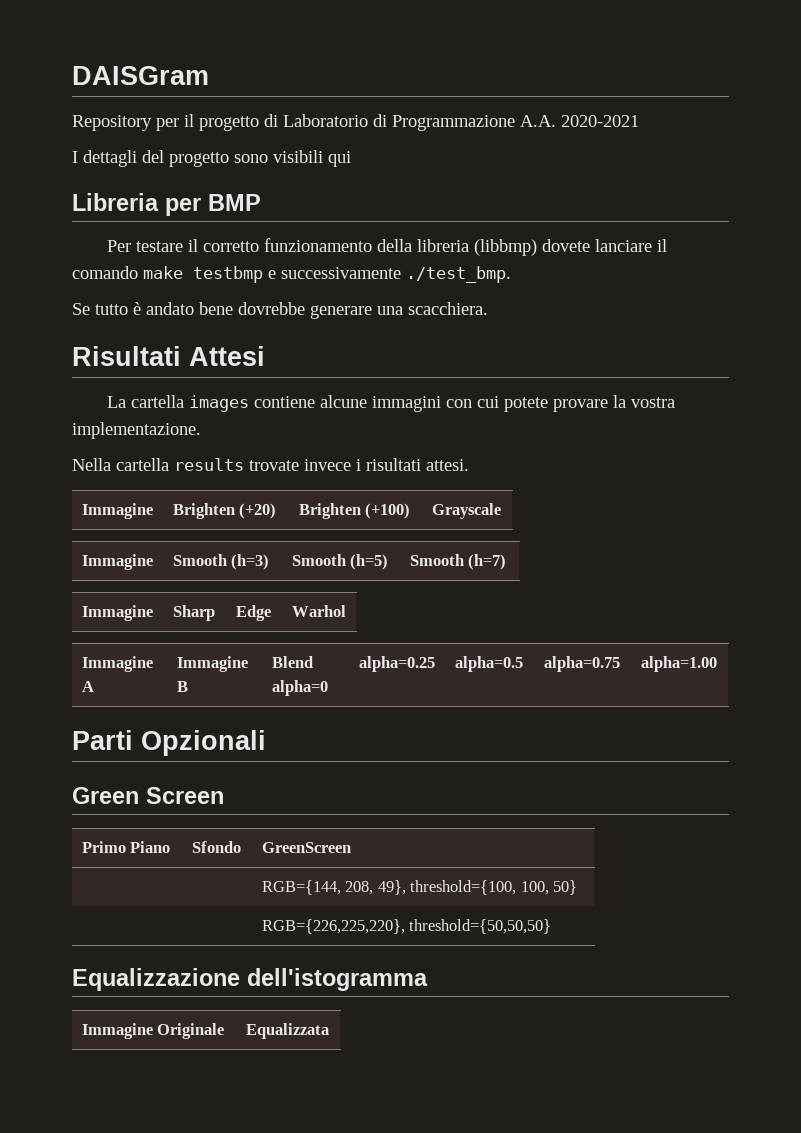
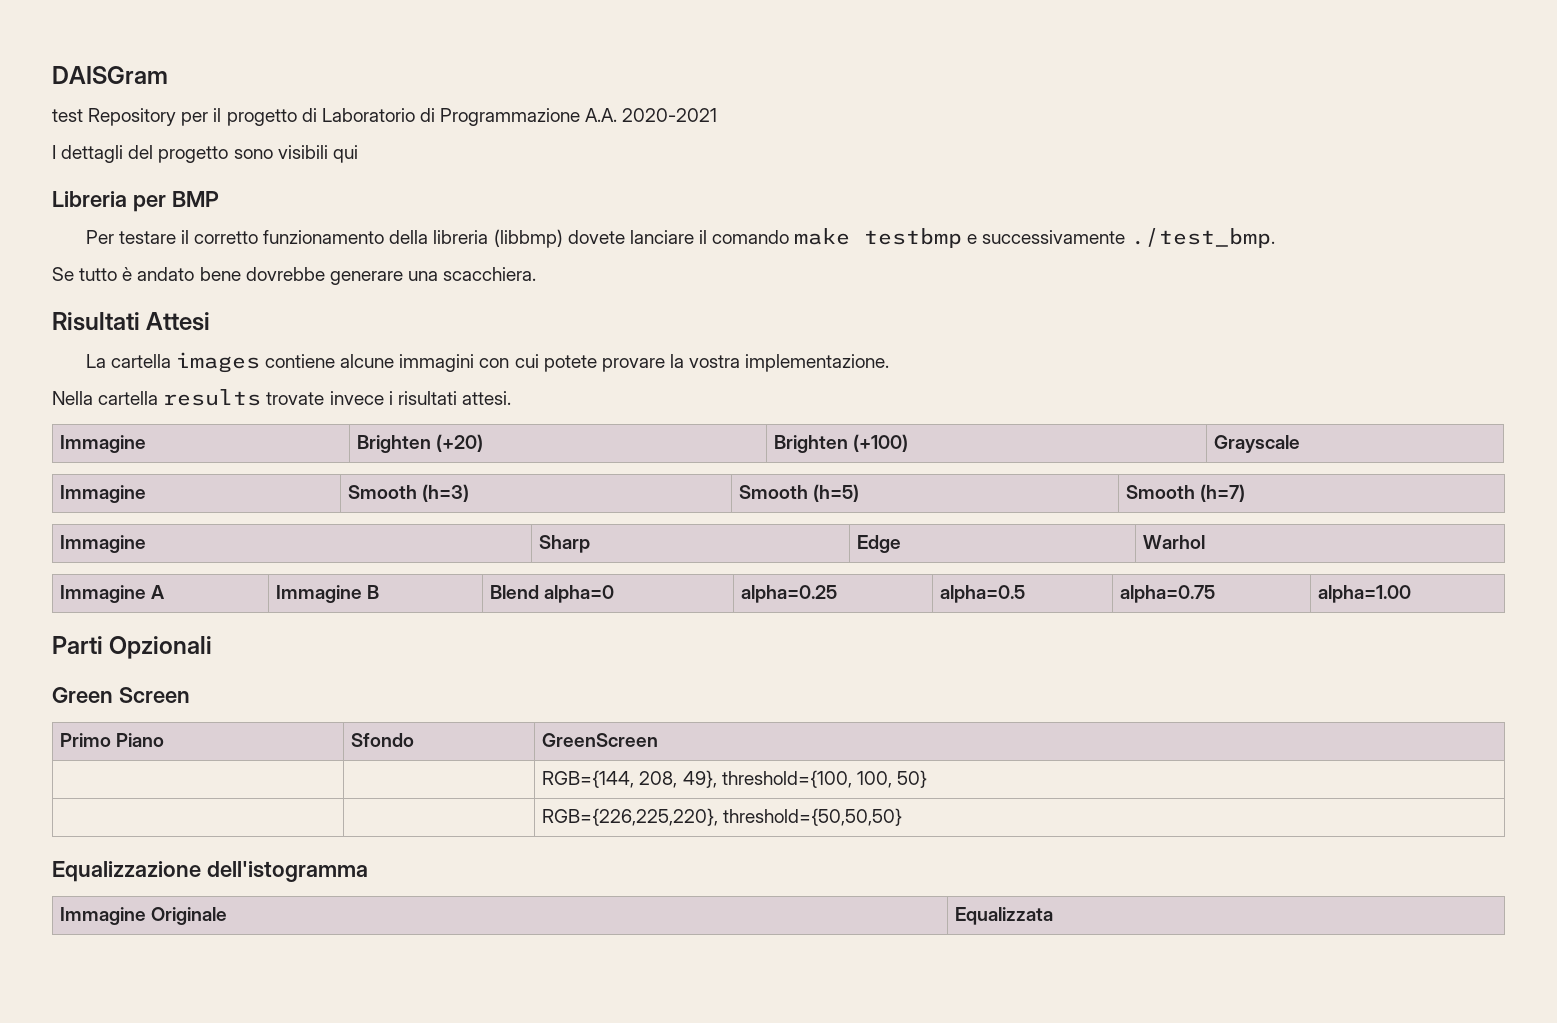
(209, 75) none -> [52,109,83,122] test

